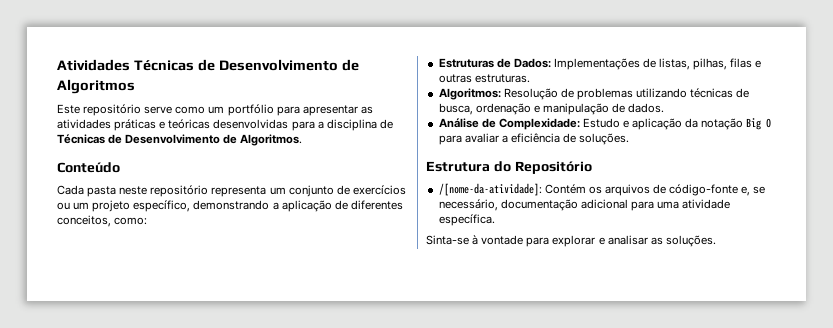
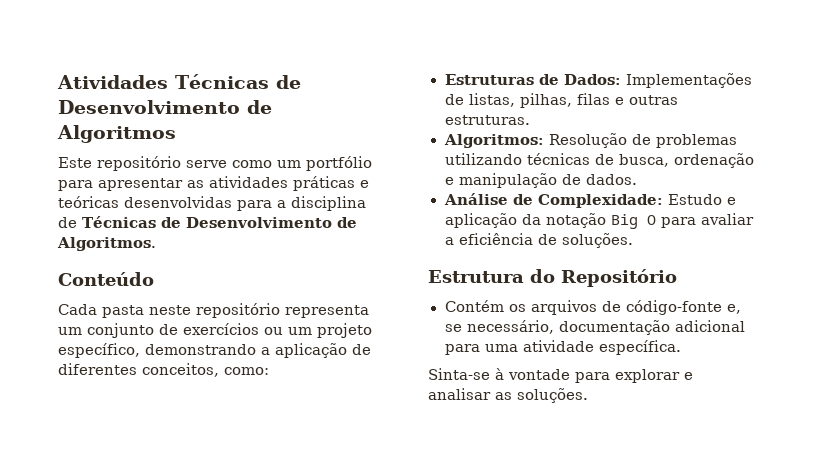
[438,183,542,196] /[nome-da-atividade]: -> (677, 278) none

